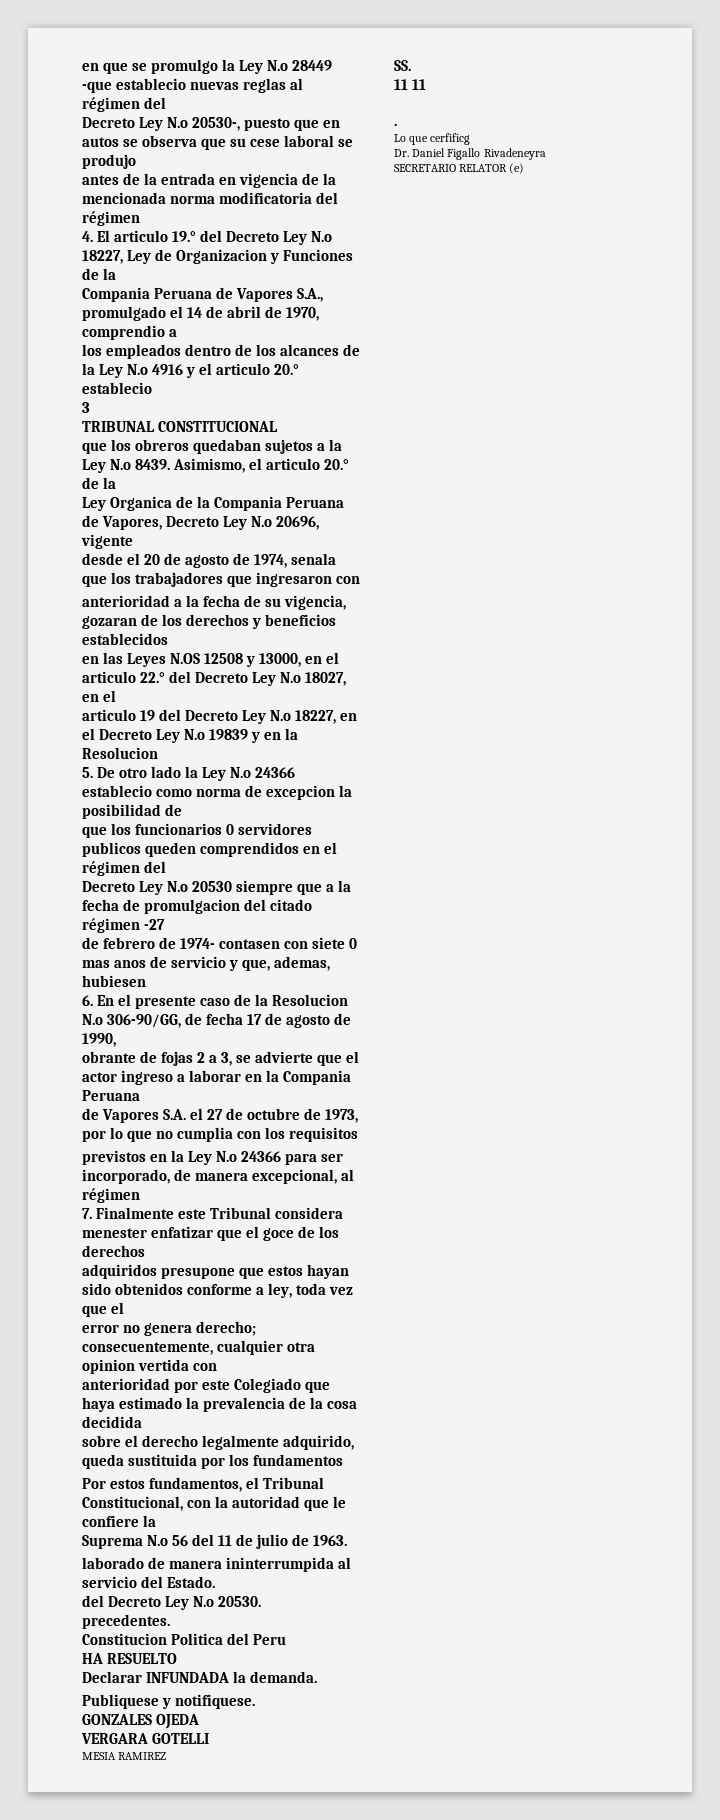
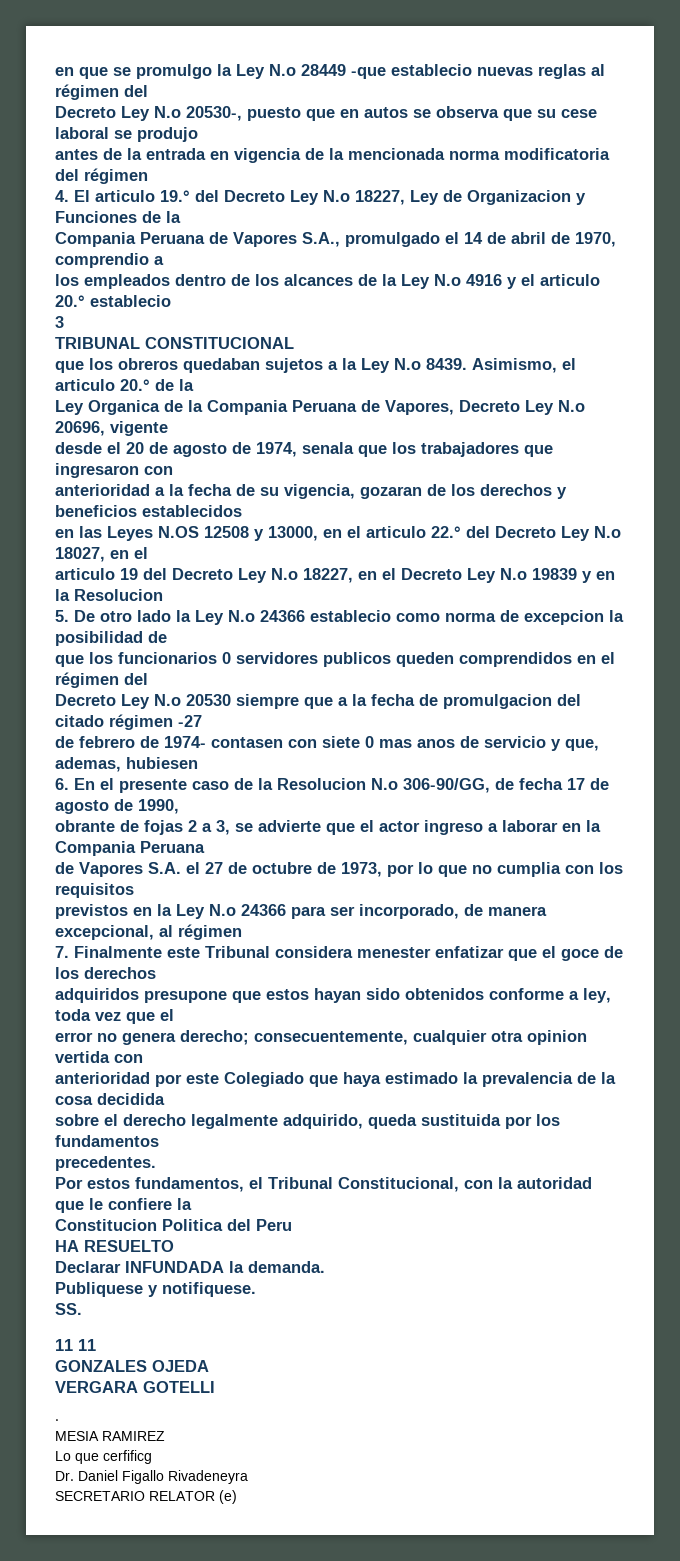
(344, 1460) none -> [55,1156,156,1171] // precedentes.
[82,1534,348,1549] [82,1557,352,1572] [82,1576,216,1588] [82,1595,262,1610] [82,1614,170,1629] // Suprema N.o 56 del 11 de julio de 1963. // laborado de manera ininterrumpida al servicio del Estado. // del Decreto Ley N.o 20530. // precedentes. -> (192, 1204) none
(256, 1701) none -> [55,1303,82,1315] [55,1339,96,1351] // SS. // 11 11
(210, 1738) none -> [55,1419,59,1421] // .
[394,60,411,71] [394,79,427,90] [394,123,397,126] // SS. // 11 11 // . -> (165, 1436) none

